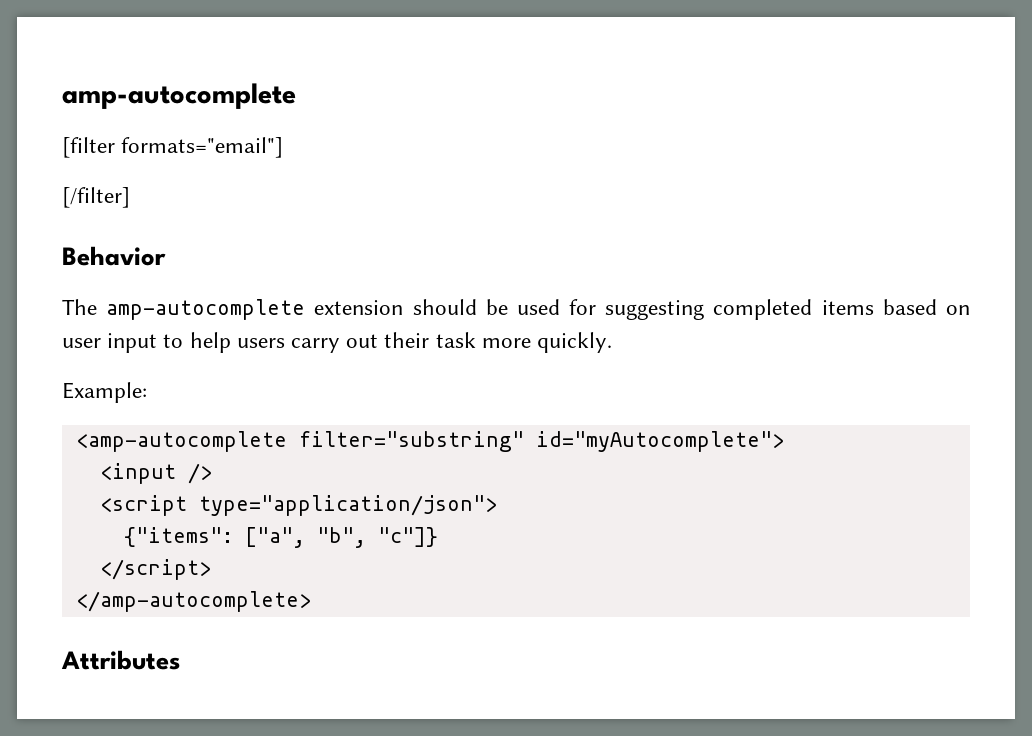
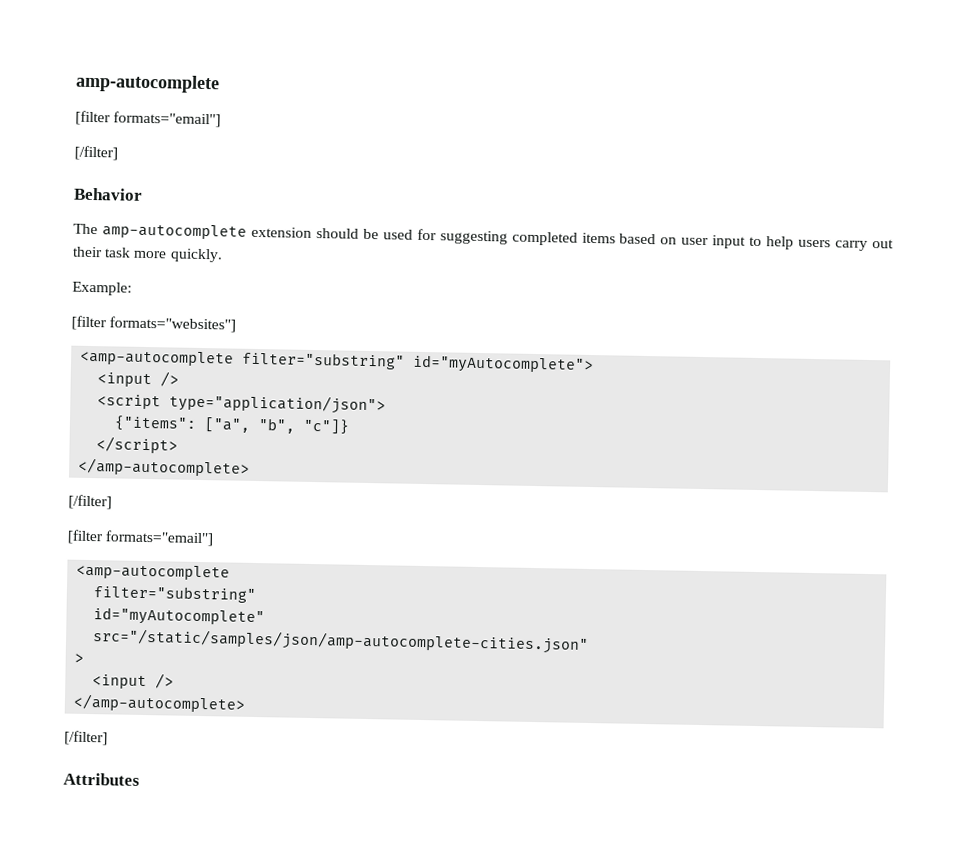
(147, 392) none -> [71,315,237,333] // [filter formats="websites"]
(311, 601) none -> [68,494,112,510] [67,529,215,547] [76,563,231,581] [93,585,258,604] [93,607,266,627] [92,628,590,655] [74,653,85,663] [92,673,175,690] [73,693,247,713] [64,730,108,746] // [/filter] // [filter formats="email"] // <amp-autocomplete // filter="substring" // id="myAutocomplete" // src="/static/samples/json/amp-autocomplete-cities.json" // > // <input /> // </amp-autocomplete> // [/filter]

